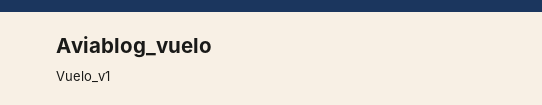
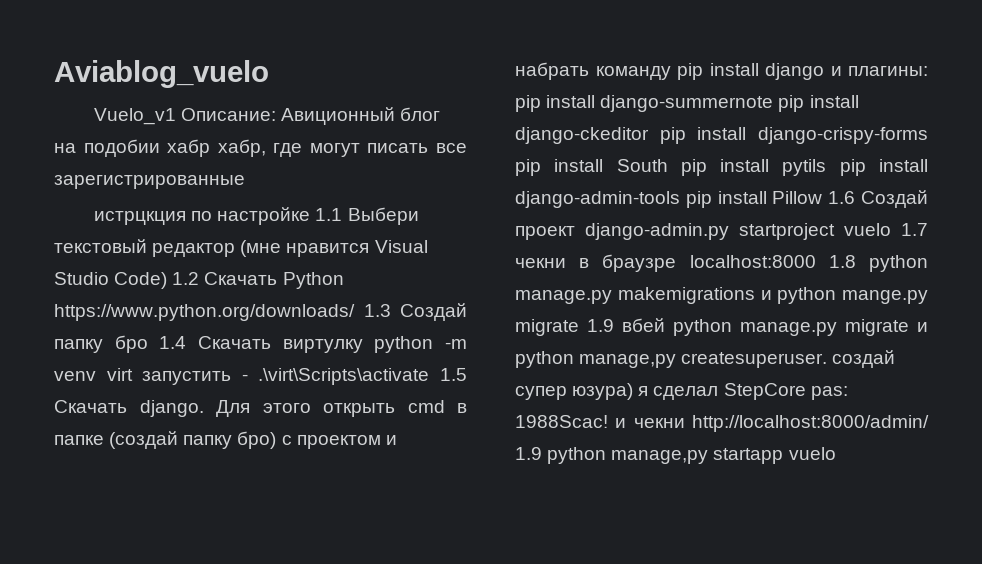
(110, 77) none -> [181,107,441,125] [54,139,467,157] [54,175,245,189] [93,207,419,225] [54,239,428,257] [54,272,344,289] [54,303,467,321] [54,335,468,353] [54,368,467,385] [54,400,467,417] [54,431,397,449] [515,62,928,80] [515,95,859,112] [515,127,928,144] [515,159,928,176] [515,190,928,208] [515,223,928,240] [515,254,928,272] [515,287,928,304] [515,318,928,336] [515,350,896,368] [515,383,848,400] [515,415,929,432] [515,447,836,464] Описание: Авиционный блог на подобии хабр хабр, где могут писать все зарегистрированные // истрцкция по настройке 1.1 Выбери текстовый редактор (мне нравится Visual Studio Code) 1.2 Скачать Python https://www.python.org/downloads/ 1.3 Создай папку бро 1.4 Скачать виртулку python -m venv virt запустить - .\virt\Scripts\activate 1.5 Скачать django. Для этого открыть cmd в папке (создай папку бро) с проектом и набрать команду pip install django и плагины: pip install django-summernote pip install django-ckeditor pip install django-crispy-forms pip install South pip install pytils pip install django-admin-tools pip install Pillow 1.6 Создай проект django-admin.py startproject vuelo 1.7 чекни в браузре localhost:8000 1.8 python manage.py makemigrations и python mange.py migrate 1.9 вбей python manage.py migrate и python manage,py createsuperuser. создай супер юзура) я сделал StepCore pas: 1988Scac! и чекни http://localhost:8000/admin/ 1.9 python manage,py startapp vuelo

